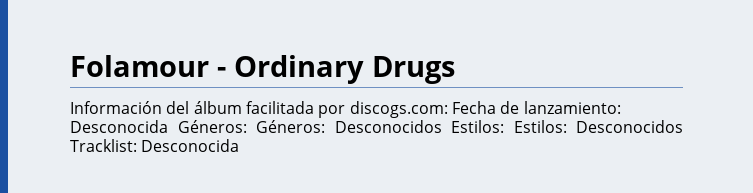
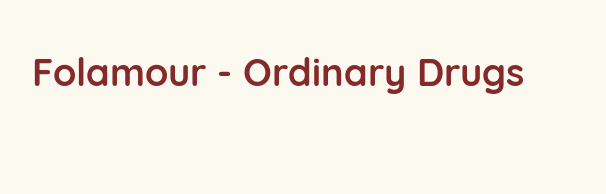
[70,101,621,118] [70,120,683,133] [70,139,240,152] // Información del álbum facilitada por discogs.com: Fecha de lanzamiento: Desconocida Géneros: Géneros: Desconocidos Estilos: Estilos: Desconocidos Tracklist: Desconocida -> (524, 76) none

